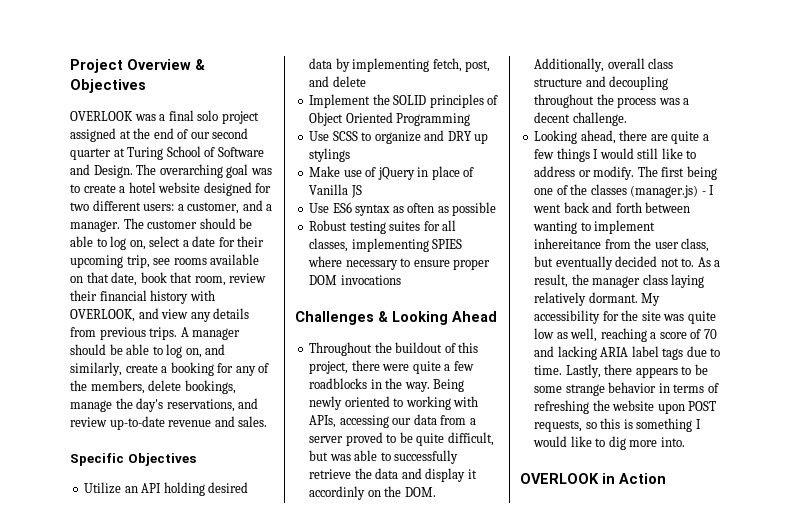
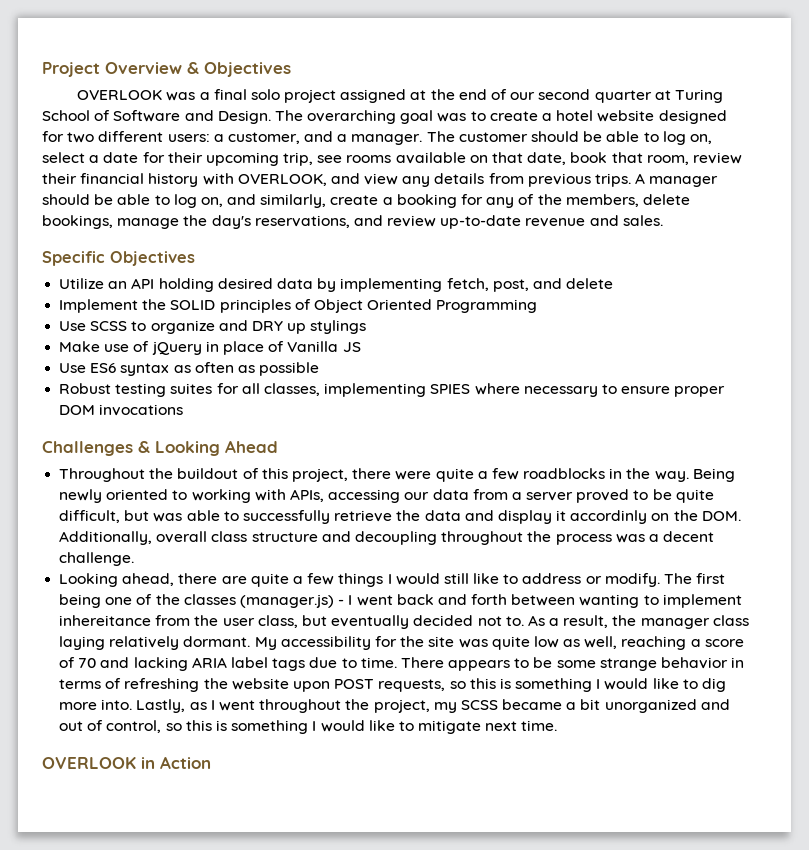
[565,364,633,378] Lastly, there -> [400,657,444,668] There
(685, 442) none -> [136,699,730,713] [59,720,558,734] Lastly, as I went throughout the project, my SCSS became a bit unorganized and out of control, so this is something I would like to mitigate next time.

